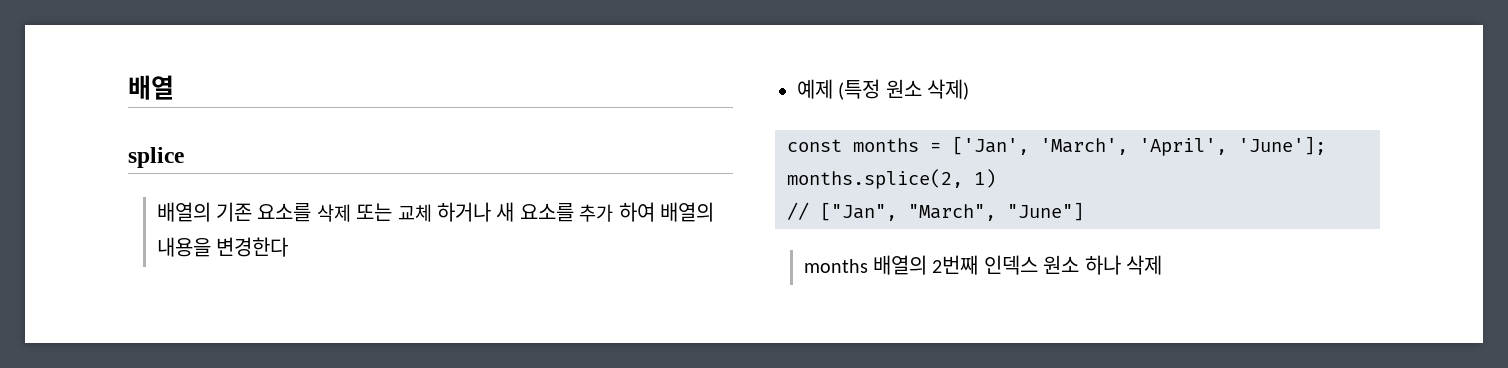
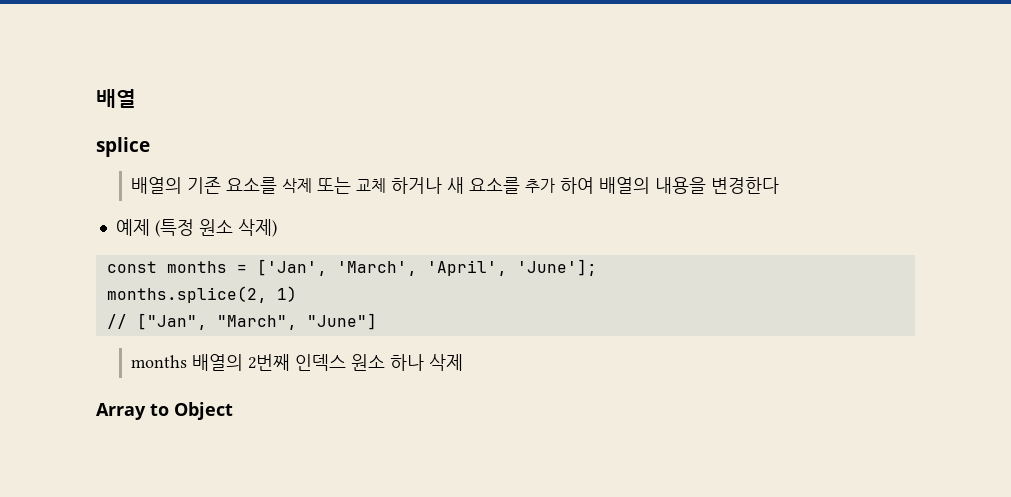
(1162, 265) none -> [96,402,233,420] // Array to Object

